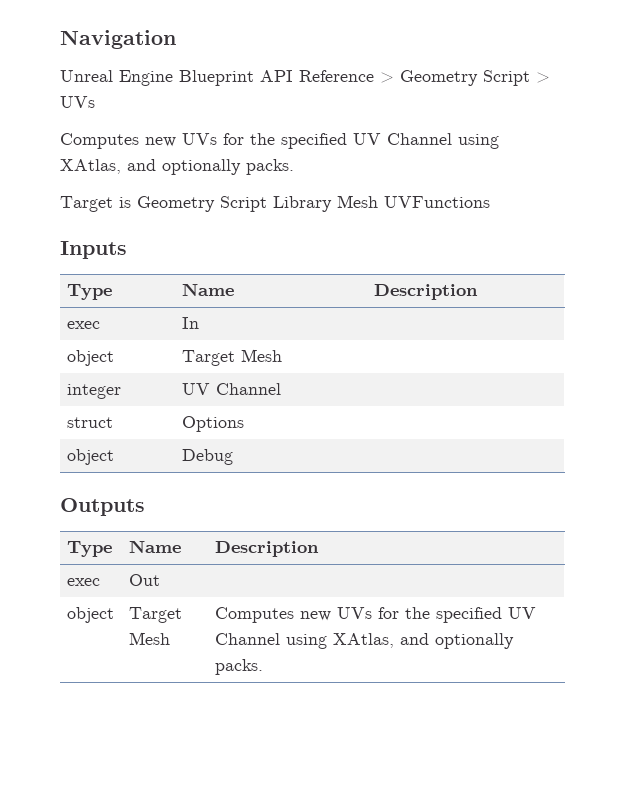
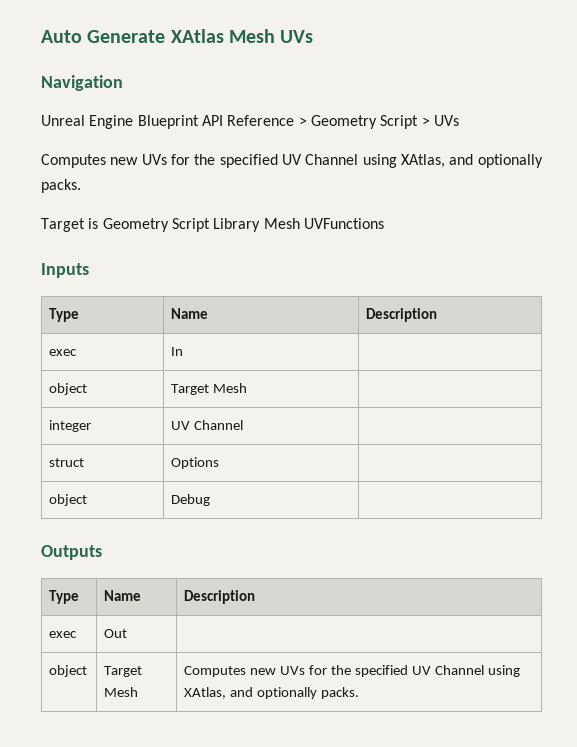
(60, 39) none -> [41,29,314,43] Auto Generate XAtlas Mesh UVs //

